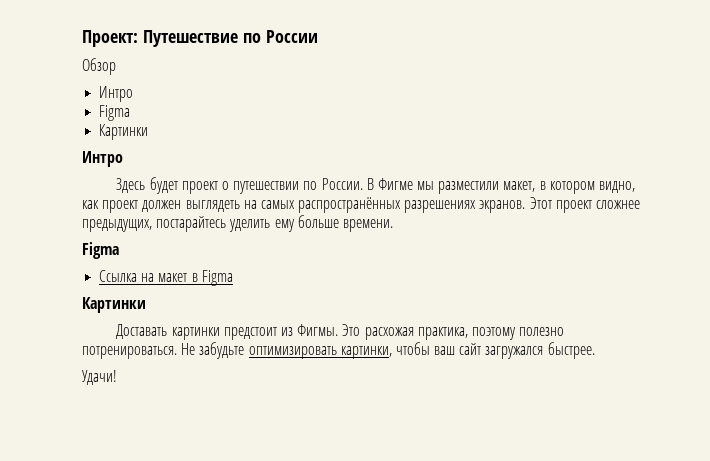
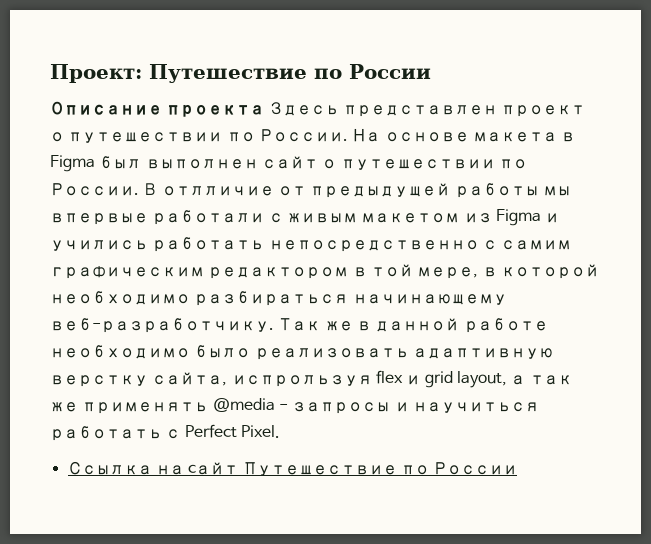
[82,58,116,75] [99,86,134,102] [99,105,131,121] [99,124,149,140] [82,151,123,167] [116,177,178,194] Обзор // Интро // Figma // Картинки // Интро // Здесь будет -> [50,101,497,117] Описание проекта Здесь представлен
[366,178,635,194] [82,197,641,213] [82,215,393,232] [82,242,119,259] [99,270,233,286] [82,297,146,313] [116,324,565,340] [82,342,595,359] [82,370,117,385] В Фигме мы разместили макет, в котором видно, как проект должен выглядеть на самых распространённых разрешениях экранов. Этот проект сложнее предыдущих, постарайтесь уделить ему больше времени. // Figma // Ссылка на макет в Figma // Картинки // Доставать картинки предстоит из Фигмы. Это расхожая практика, поэтому полезно потренироваться. Не забудьте оптимизировать картинки, чтобы ваш сайт загружался быстрее. // Удачи! -> [352,128,576,142] [50,155,527,172] [50,183,571,198] [50,209,560,226] [50,237,572,252] [50,264,599,279] [50,291,507,306] [50,318,548,333] [50,345,553,360] [50,370,572,388] [50,398,539,414] [50,424,280,441] [67,461,518,476] На основе макета в Figma был выполнен сайт о путешествии по России. В отлличие от предыдущей работы мы впервые работали с живым макетом из Figma и учились работать непосредственно с самим графическим редактором в той мере, в которой необходимо разбираться начинающему веб-разработчику. Так же в данной работе необходимо было реализовать адаптивную верстку сайта, испрользуя flex и grid layout, а так же применять @media - запросы и научиться работать с Perfect Pixel. // Ссылка на cайт Путешествие по России

